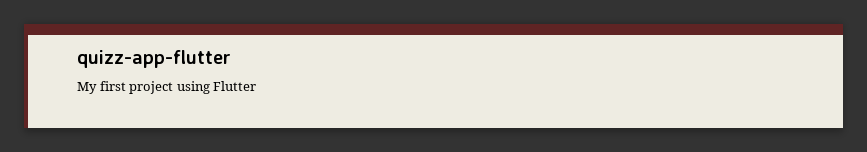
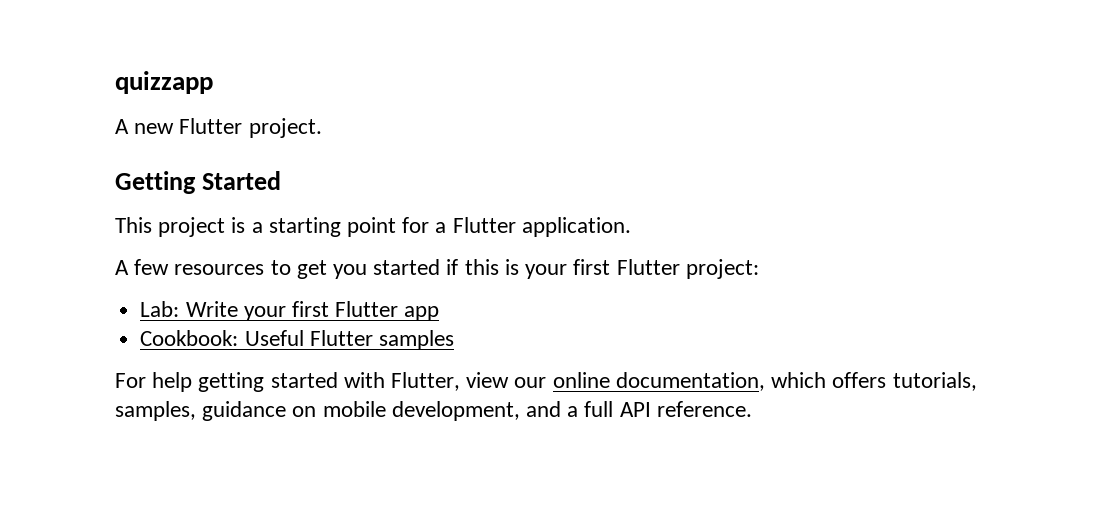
[77,50,231,68] [77,81,257,94] quizz-app-flutter // My first project using Flutter -> [115,71,213,94] [115,118,322,138] [115,171,281,194] [115,217,631,237] [115,259,759,279] [140,301,440,321] [140,330,454,350] [115,372,977,392] [115,401,752,421] quizzapp // A new Flutter project. // Getting Started // This project is a starting point for a Flutter application. // A few resources to get you started if this is your first Flutter project: // Lab: Write your first Flutter app // Cookbook: Useful Flutter samples // For help getting started with Flutter, view our online documentation, which offers tutorials, samples, guidance on mobile development, and a full API reference.

